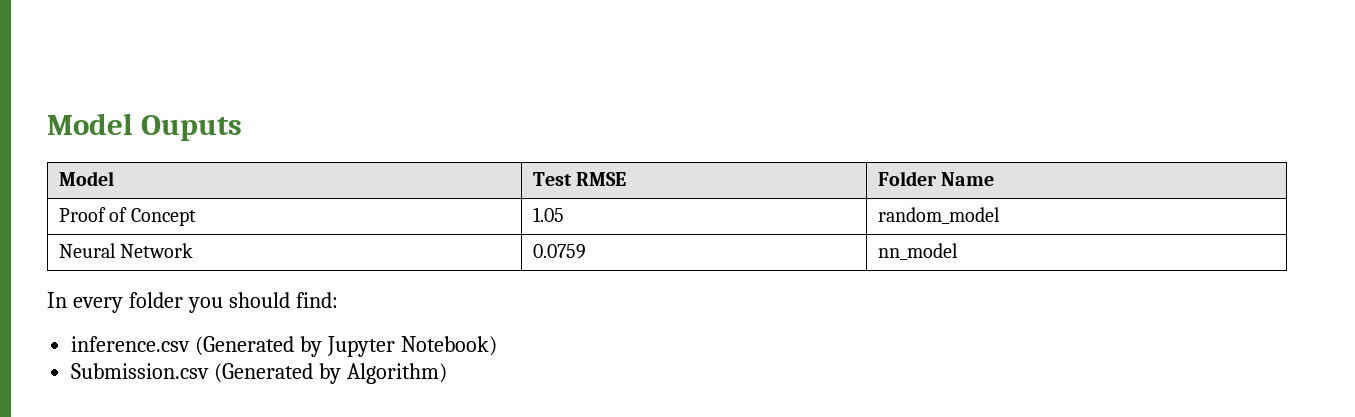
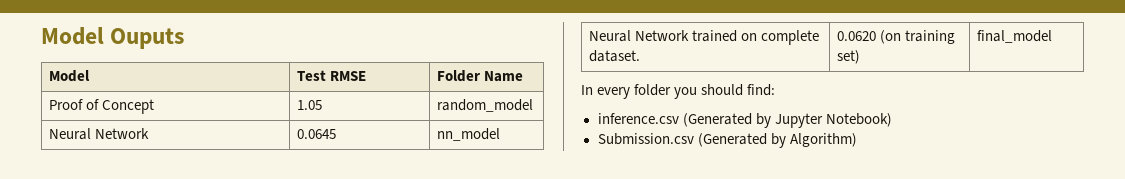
[533,244,587,259] 0.0759 -> [297,129,337,139] 0.0645
(959, 251) none -> [589,30,820,45] [589,50,641,62] [837,30,956,44] [837,50,861,64] [977,30,1053,43] // Neural Network trained on complete dataset. | 0.0620 (on training set) | final_model

